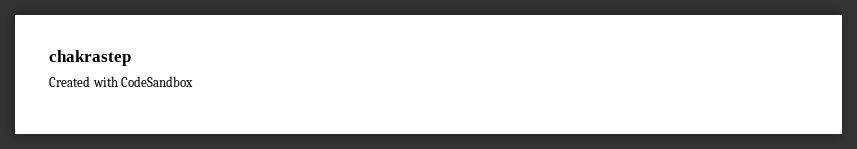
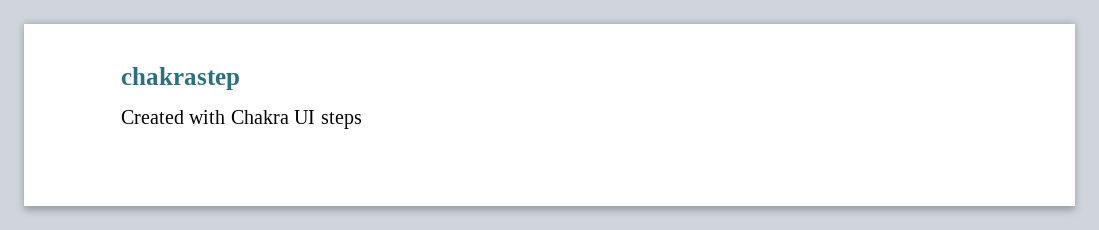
[121,76,194,87] CodeSandbox -> [230,110,362,129] Chakra UI steps

